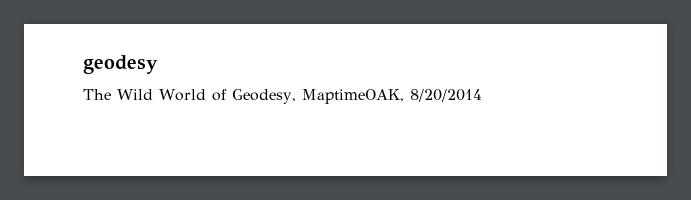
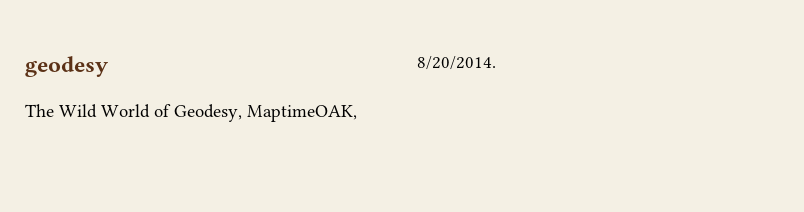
[409,89,482,102] 8/20/2014 -> [417,56,496,70] 8/20/2014.

